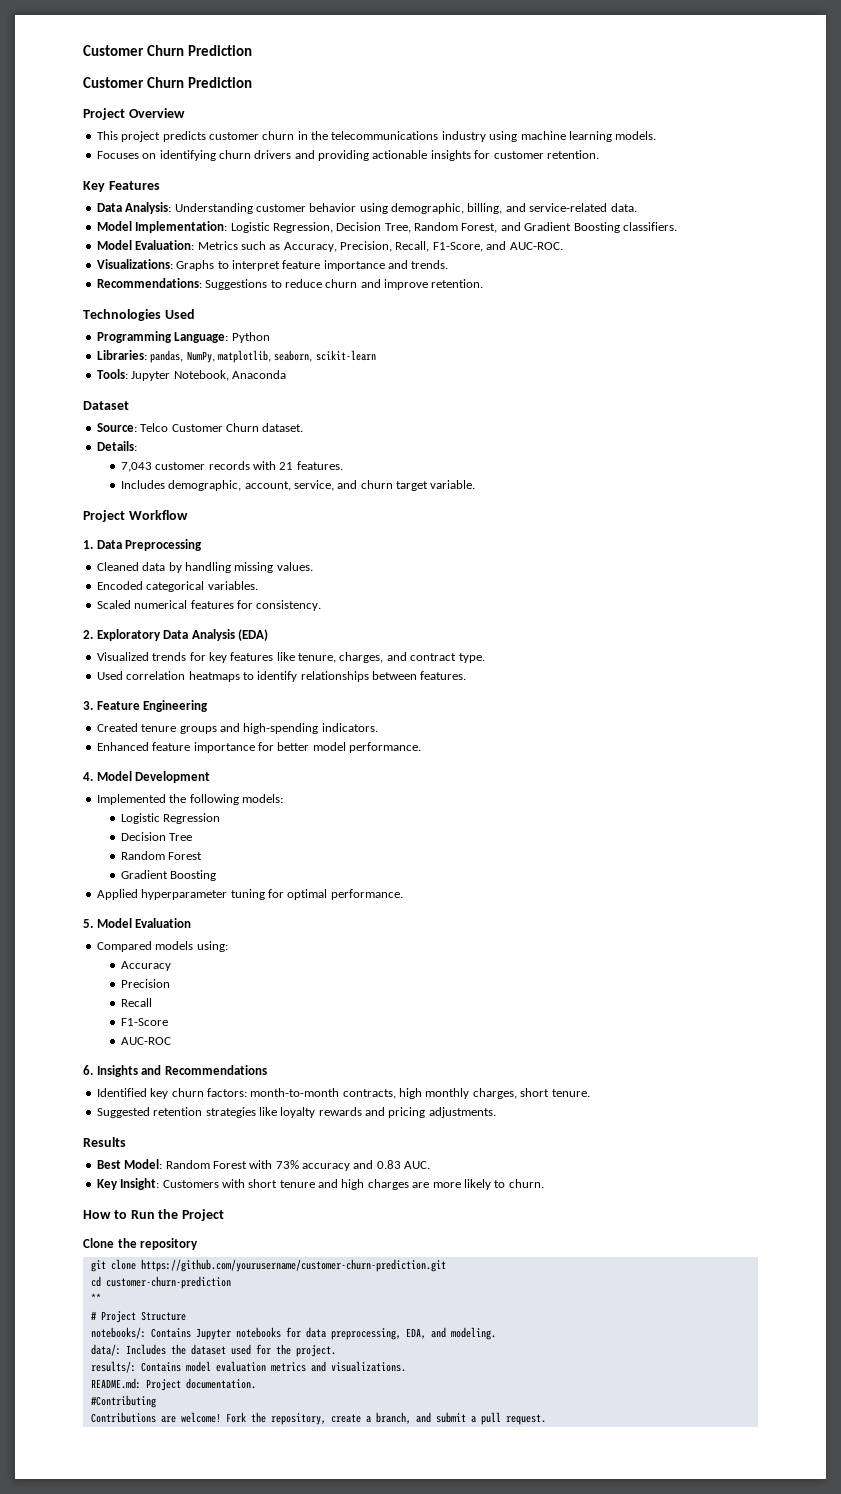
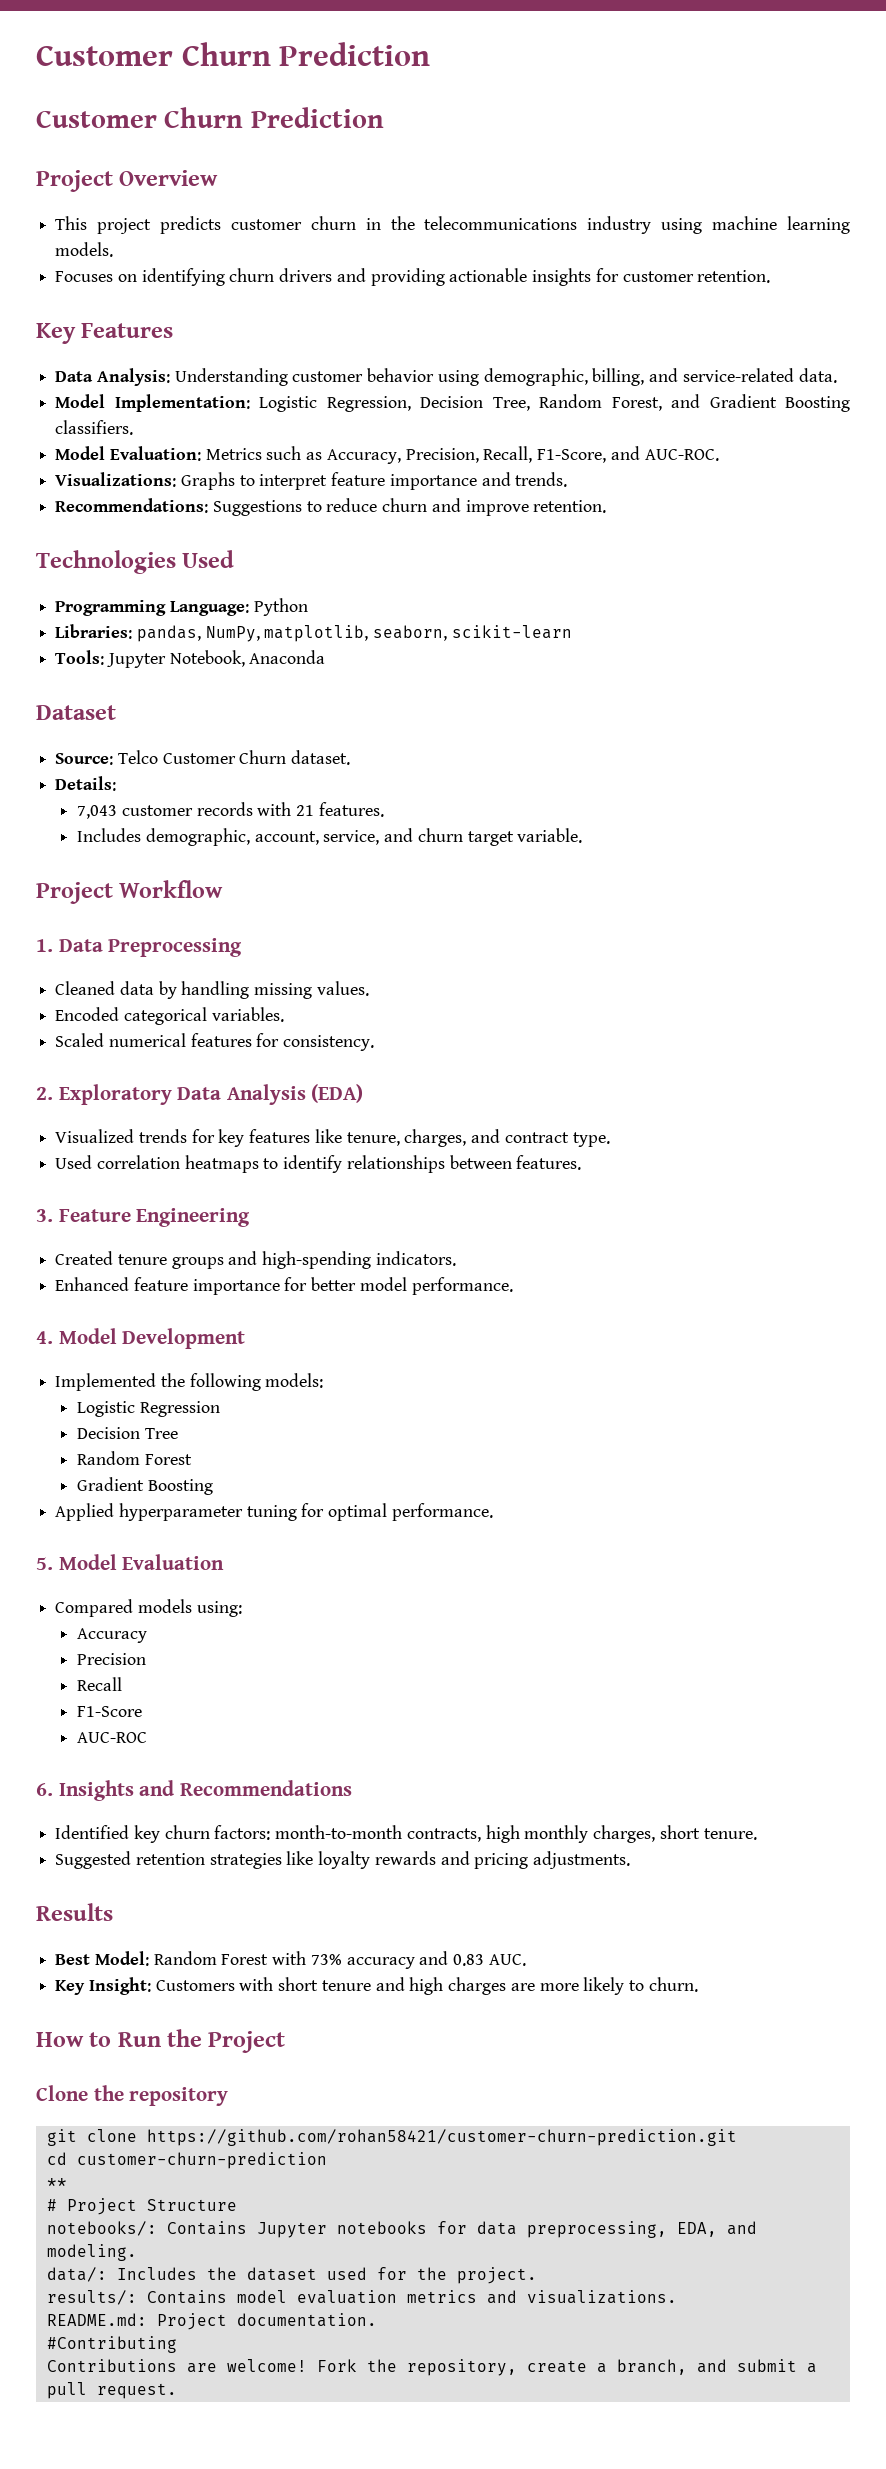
[140,1259,446,1272] https://github.com/yourusername/customer-churn-prediction.git -> [146,2129,737,2146] https://github.com/rohan58421/customer-churn-prediction.git

